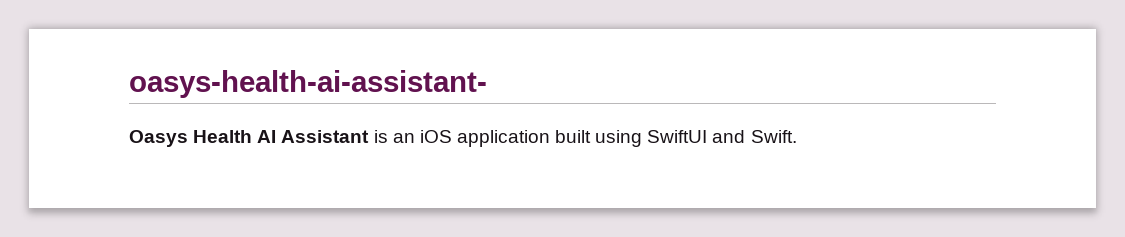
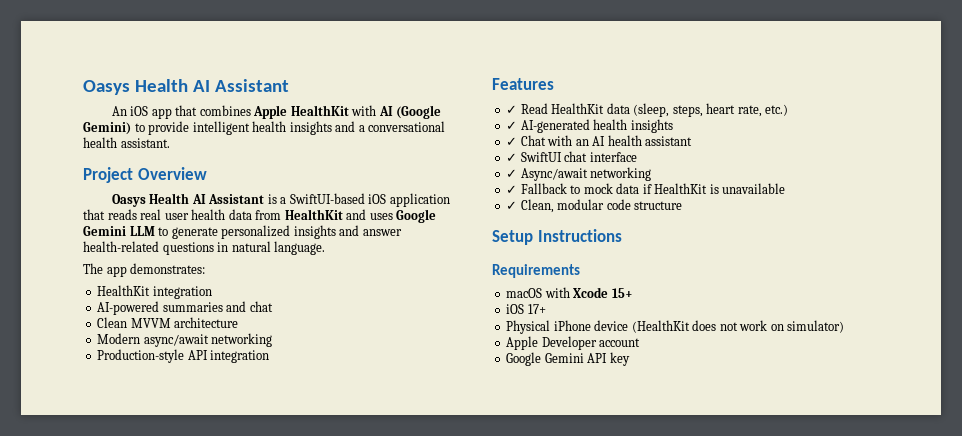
[129,70,487,98] oasys-health-ai-assistant- -> [83,79,290,95] [111,105,442,119] [83,121,446,135] [83,137,170,148] [83,167,207,183] Oasys Health AI Assistant // An iOS app that combines Apple HealthKit with AI (Google Gemini) to provide intelligent health insights and a conversational health assistant. // Project Overview
[392,130,797,147] an iOS application built using SwiftUI and Swift. -> [280,193,450,207] [83,209,437,223] [83,225,402,239] [83,241,326,255] [83,263,206,277] [97,285,212,299] [97,301,273,315] [97,317,239,328] [97,333,273,347] [97,349,270,363] [492,78,554,90] [506,103,789,117] [506,119,673,133] [506,135,693,146] [506,151,637,162] [506,167,652,181] [506,183,786,194] [506,199,683,213] [492,229,622,245] [492,264,580,278] [506,287,633,298] [506,304,546,314] [506,320,845,334] [506,336,641,350] [506,352,630,366] a SwiftUI-based iOS application that reads real user health data from HealthKit and uses Google Gemini LLM to generate personalized insights and answer health-related questions in natural language. // The app demonstrates: // HealthKit integration // AI-powered summaries and chat // Clean MVVM architecture // Modern async/await networking // Production-style API integration // Features // ✓ Read HealthKit data (sleep, steps, heart rate, etc.) // ✓ AI-generated health insights // ✓ Chat with an AI health assistant // ✓ SwiftUI chat interface // ✓ Async/await networking // ✓ Fallback to mock data if HealthKit is unavailable // ✓ Clean, modular code structure // Setup Instructions // Requirements // macOS with Xcode 15+ // iOS 17+ // Physical iPhone device (HealthKit does not work on simulator) // Apple Developer account // Google Gemini API key

